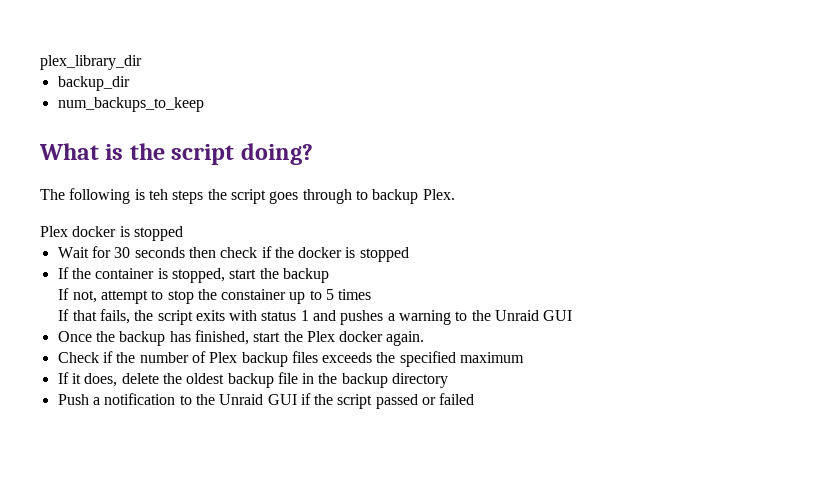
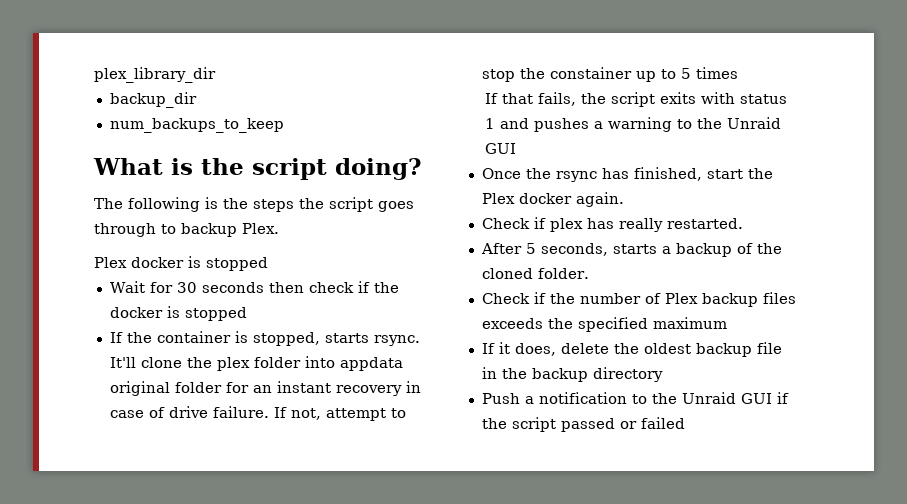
[148,189,168,200] teh -> [223,198,248,209] the
[229,268,329,283] start the backup // -> [324,333,420,346] [109,356,403,371] [109,381,421,396] [109,406,269,418] starts rsync. It'll clone the plex folder into appdata original folder for an instant recovery in case of drive failure.
[119,331,166,346] backup -> [555,171,597,182] rsync
(425, 338) none -> [481,217,743,232] [480,243,782,257] [481,268,589,279] // Check if plex has really restarted. // After 5 seconds, starts a backup of the cloned folder.

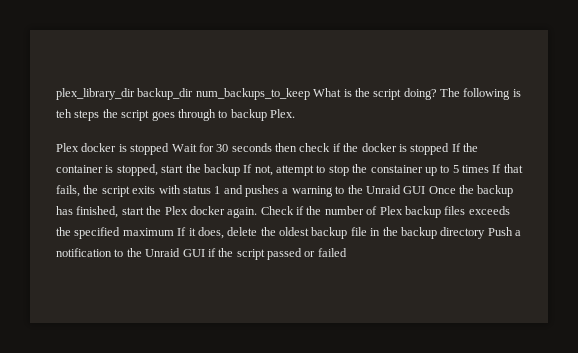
(216, 75) // -> (135, 94) none
(197, 100) // -> (194, 94) none
(284, 125) // -> (310, 94) none
(421, 169) // -> (437, 94) none
[223,198,248,209] the -> [56,109,72,118] teh
(268, 264) // -> (170, 149) none
(247, 314) // -> (450, 149) none
[324,333,420,346] [109,356,403,371] [109,381,421,396] [109,406,269,418] starts rsync. It'll clone the plex folder into appdata original folder for an instant recovery in case of drive failure. -> [161,164,240,176] start the backup
(738, 73) // -> (489, 169) none
(516, 148) // -> (426, 190) none
[555,171,597,182] rsync -> [477,185,514,197] backup
[481,217,743,232] [480,243,782,257] [481,268,589,279] // Check if plex has really restarted. // After 5 seconds, starts a backup of the cloned folder. // -> (258, 212) none
(727, 323) // -> (174, 232) none
(663, 374) // -> (486, 233) none

